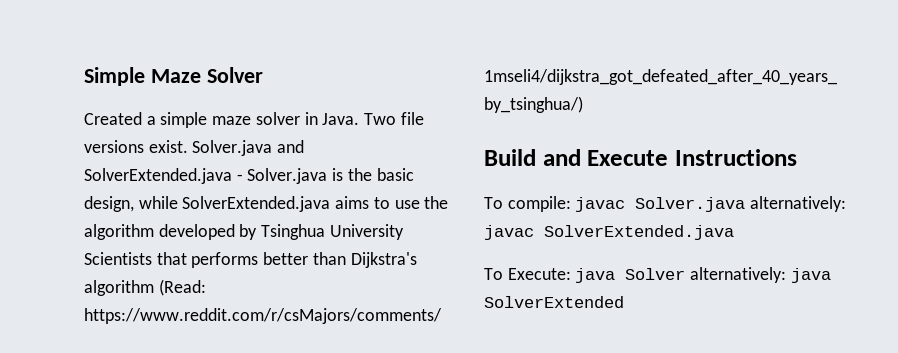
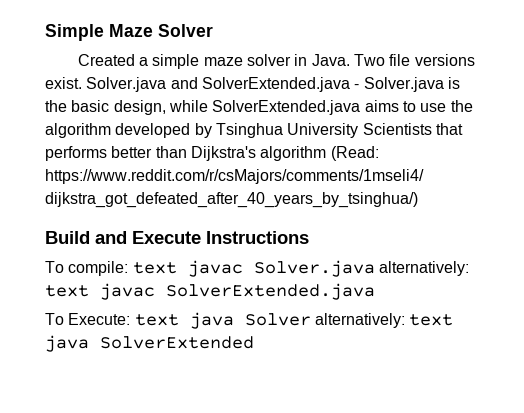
(571, 204) none -> [132,262,177,274] text
(847, 204) none -> [45,285,89,297] text
(571, 274) none -> [134,314,179,326] text
(787, 275) none -> [409,314,454,326] text

